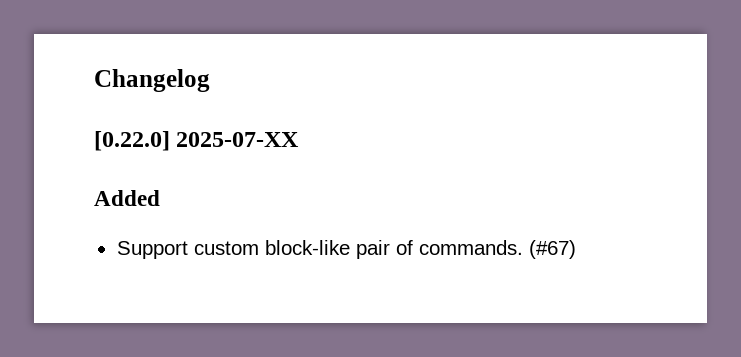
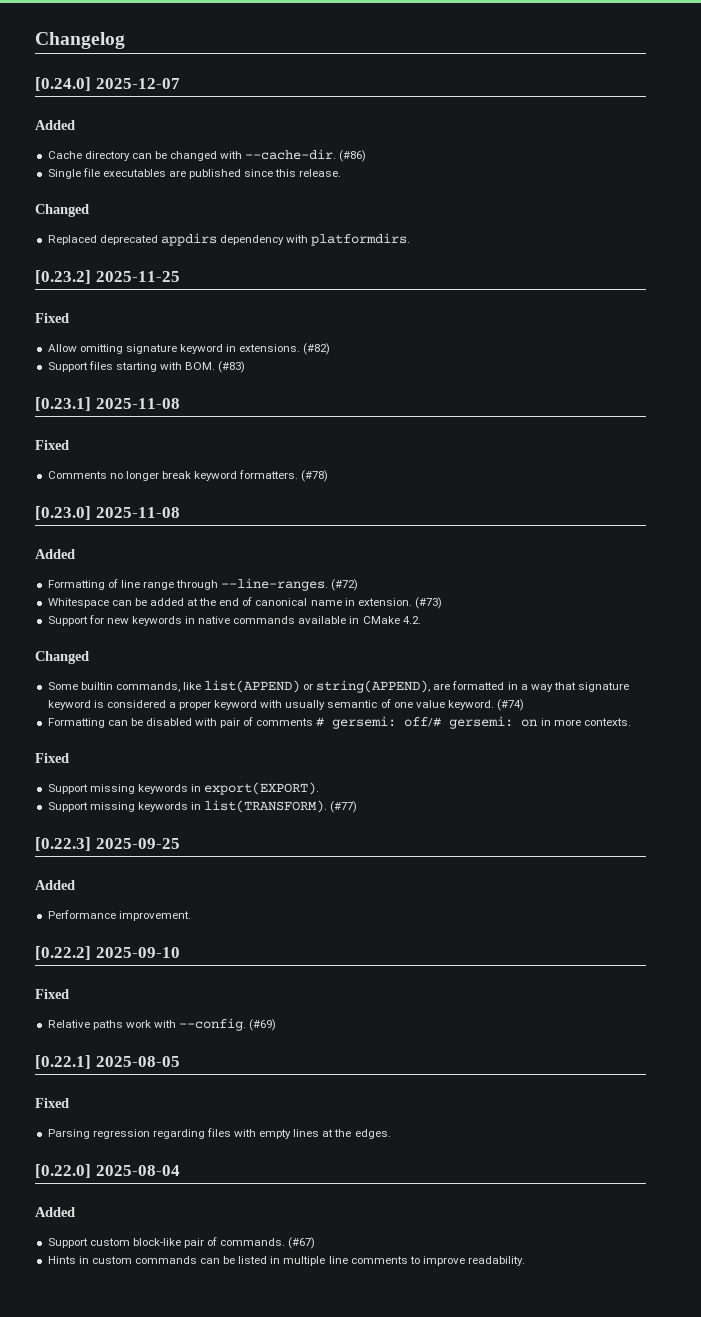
(210, 80) none -> [35,77,180,91] [35,120,75,130] [47,149,367,162] [47,168,342,179] [35,204,89,217] [47,233,411,246] [35,270,180,284] [35,313,69,323] [47,343,331,355] [47,361,246,373] [35,397,180,411] [35,440,69,450] [47,470,329,482] [35,506,180,520] [35,549,75,559] [47,578,359,591] [47,597,442,609] [47,615,421,626] [35,651,89,664] [47,680,630,693] [47,699,525,711] [47,716,631,729] [35,753,69,763] [47,782,320,795] [47,800,358,813] [35,837,180,851] [35,880,75,890] [47,910,191,921] [35,946,180,960] [35,989,69,999] [47,1018,277,1031] [35,1055,180,1069] [35,1098,69,1108] [47,1128,391,1139] // [0.24.0] 2025-12-07 // Added // Cache directory can be changed with --cache-dir. (#86) // Single file executables are published since this release. // Changed // Replaced deprecated appdirs dependency with platformdirs. // [0.23.2] 2025-11-25 // Fixed // Allow omitting signature keyword in extensions. (#82) // Support files starting with BOM. (#83) // [0.23.1] 2025-11-08 // Fixed // Comments no longer break keyword formatters. (#78) // [0.23.0] 2025-11-08 // Added // Formatting of line range through --line-ranges. (#72) // Whitespace can be added at the end of canonical name in extension. (#73) // Support for new keywords in native commands available in CMake 4.2. // Changed // Some builtin commands, like list(APPEND) or string(APPEND), are formatted in a way that signature keyword is considered a proper keyword with usually semantic of one value keyword. (#74) // Formatting can be disabled with pair of comments # gersemi: off/# gersemi: on in more contexts. // Fixed // Support missing keywords in export(EXPORT). // Support missing keywords in list(TRANSFORM). (#77) // [0.22.3] 2025-09-25 // Added // Performance improvement. // [0.22.2] 2025-09-10 // Fixed // Relative paths work with --config. (#69) // [0.22.1] 2025-08-05 // Fixed // Parsing regression regarding files with empty lines at the edges.
[176,132,300,147] 2025-07-XX -> [95,1165,180,1176] 2025-08-04
(576, 249) none -> [47,1256,526,1266] // Hints in custom commands can be listed in multiple line comments to improve readability.

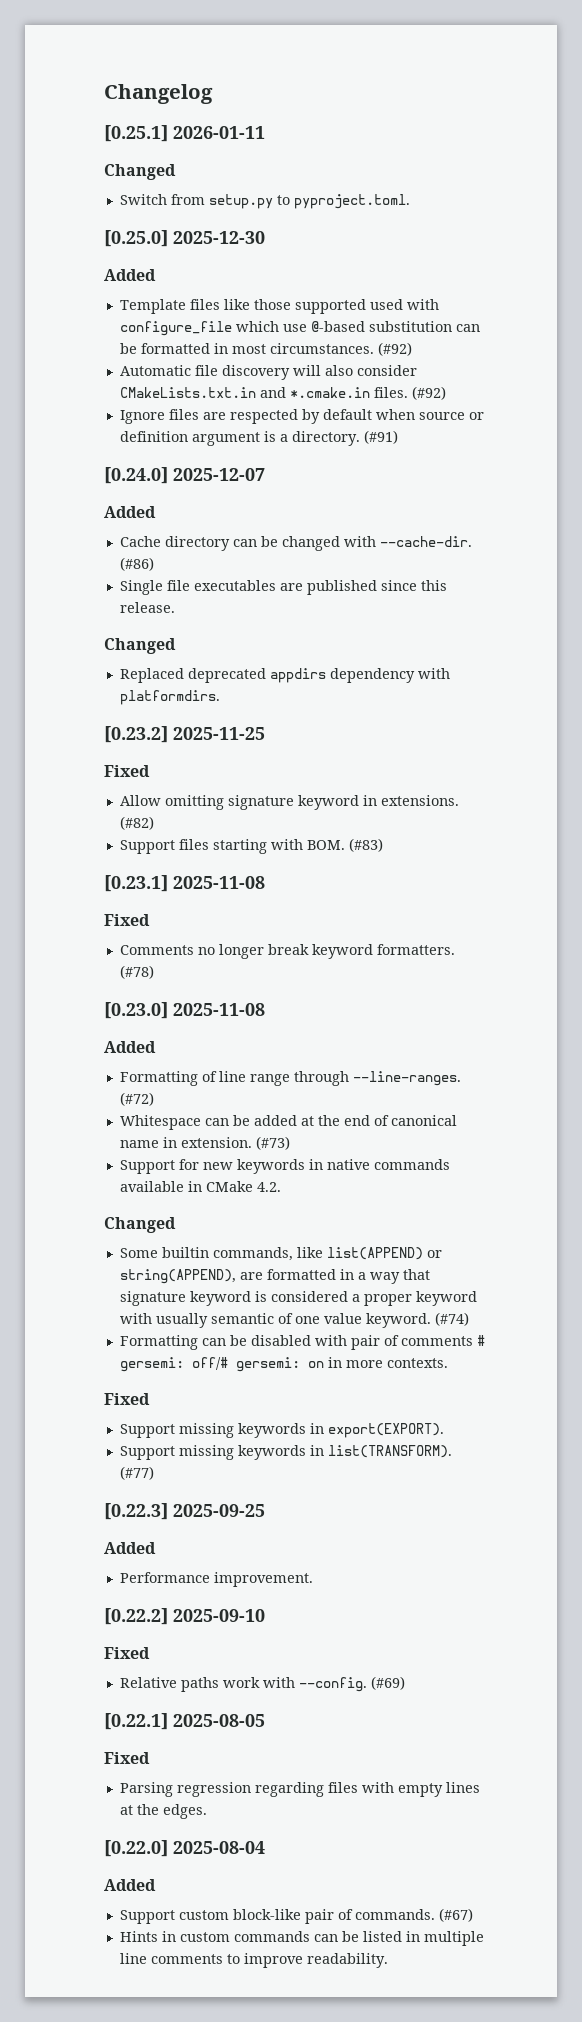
(125, 40) none -> [104,125,265,142] [104,164,176,180] [119,194,410,209] [104,230,265,247] [104,269,156,281] [119,299,439,314] [119,321,480,336] [119,342,412,356] [119,365,417,380] [119,386,446,400] [119,409,484,424] [119,430,398,446] // [0.25.1] 2026-01-11 // Changed // Switch from setup.py to pyproject.toml. // [0.25.0] 2025-12-30 // Added // Template files like those supported used with configure_file which use @-based substitution can be formatted in most circumstances. (#92) // Automatic file discovery will also consider CMakeLists.txt.in and *.cmake.in files. (#92) // Ignore files are respected by default when source or definition argument is a directory. (#91)

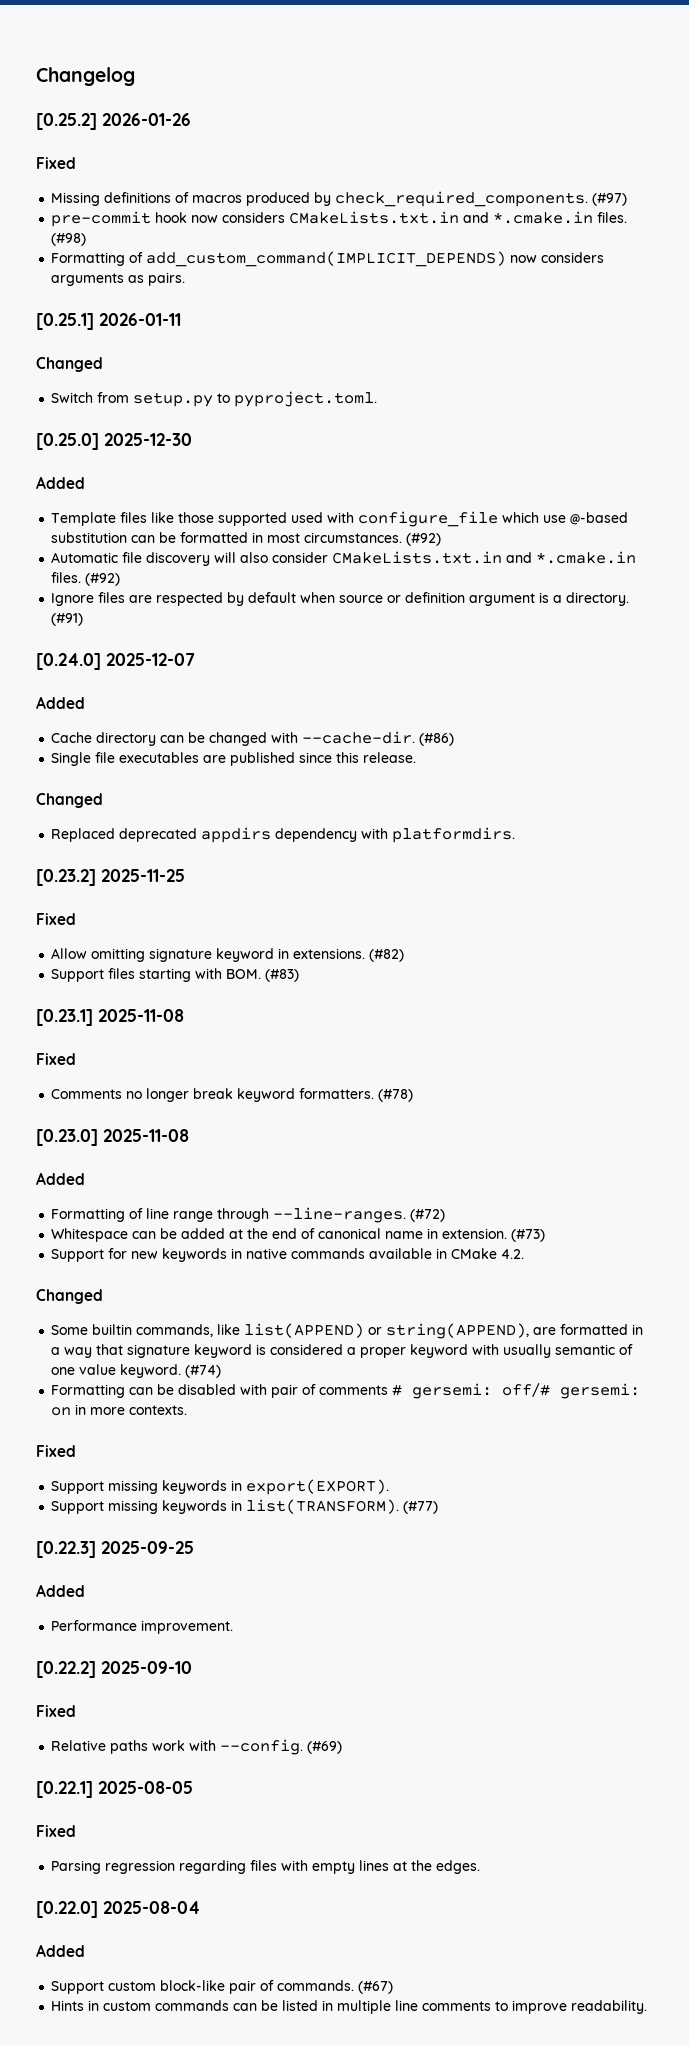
(213, 94) none -> [36,113,191,130] [36,157,76,169] [51,191,628,207] [51,211,628,227] [51,233,87,246] [51,251,605,267] [51,272,186,286] // [0.25.2] 2026-01-26 // Fixed // Missing definitions of macros produced by check_required_components. (#97) // pre-commit hook now considers CMakeLists.txt.in and *.cmake.in files. (#98) // Formatting of add_custom_command(IMPLICIT_DEPENDS) now considers arguments as pairs.

